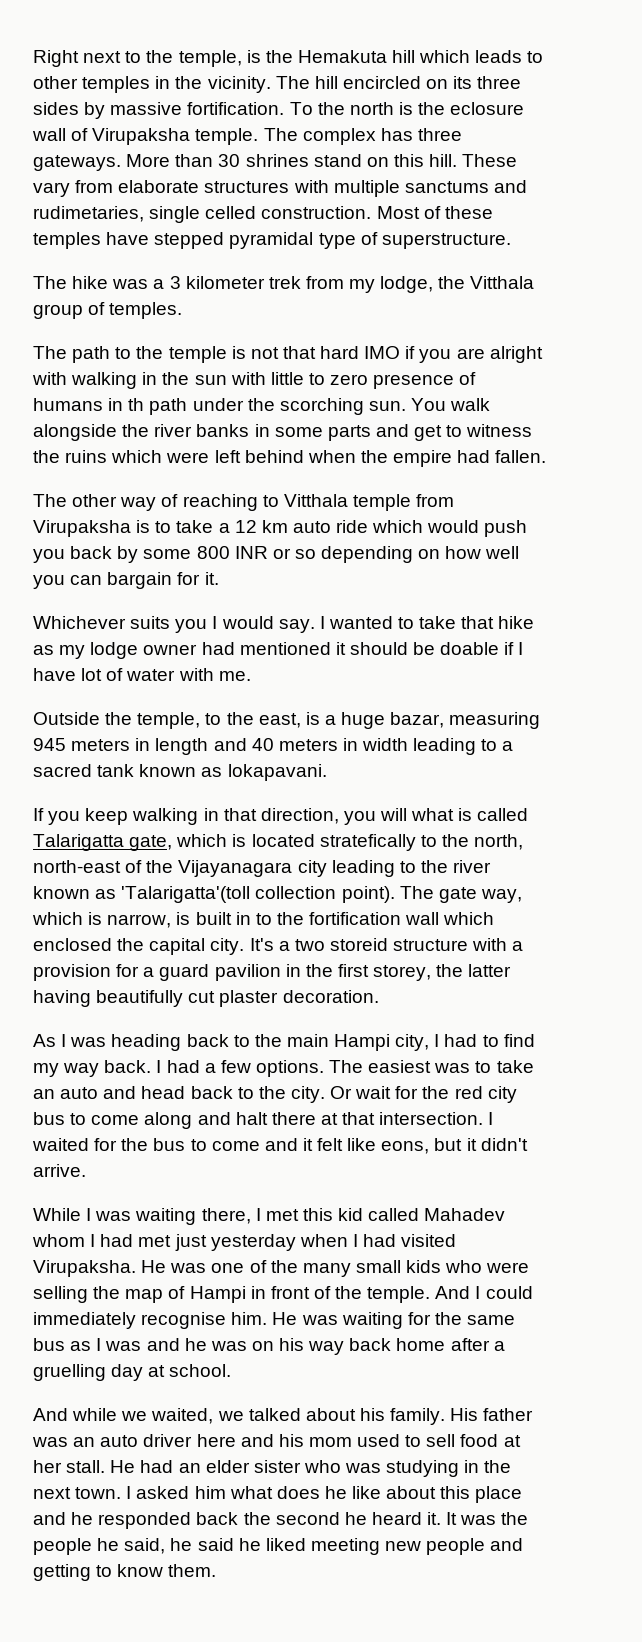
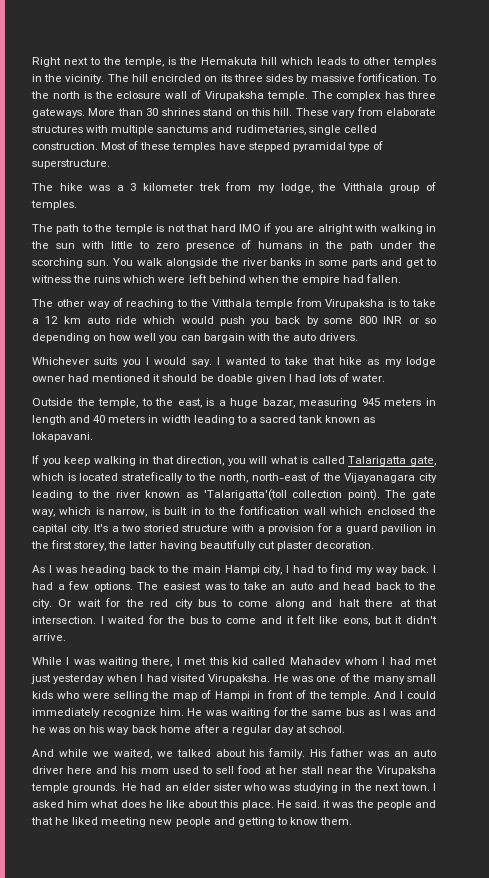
[128,398,145,411] th -> [325,241,344,249] the
(279, 501) none -> [190,299,209,307] the
[177,572,219,585] for it. -> [247,333,359,341] with the auto drivers.
[504,642,524,655] [33,668,251,681] if I have lot of water with me. -> [255,373,386,384] given I had lots of water.
[329,938,388,951] storeid -> [143,524,179,532] storied
[141,1312,227,1329] recognise -> [102,708,156,718] recognize
[33,1364,106,1381] gruelling -> [231,725,271,735] regular
[66,1460,106,1473] stall. -> [301,766,437,776] [31,783,119,793] stall near the Virupaksha temple grounds.
[475,1486,523,1503] [33,1512,529,1529] [33,1538,234,1555] place and he responded back the second he heard it. It was the people he said, he said -> [241,800,436,810] [31,817,53,825] place. He said. it was the people and that

